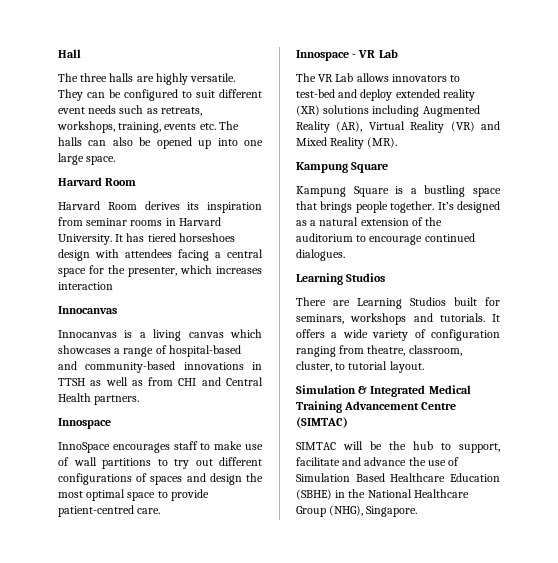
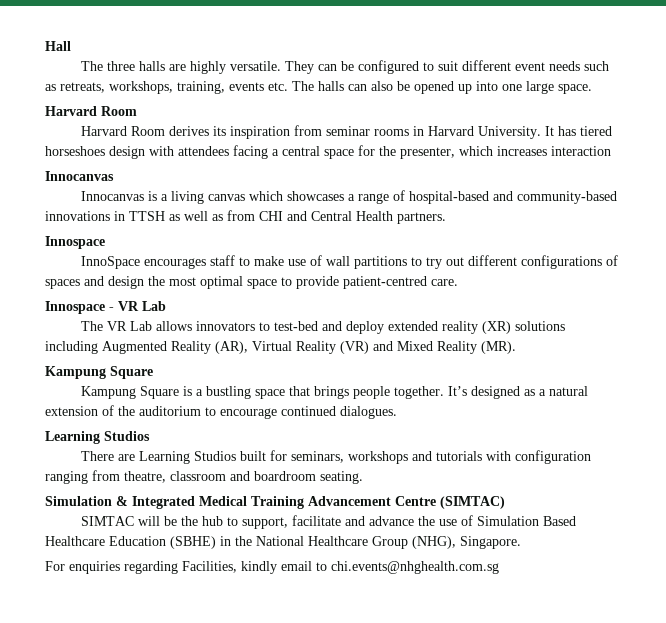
[439,313,500,322] [296,329,500,341] [296,345,462,357] [296,361,424,373] tutorials. It offers a wide variety of configuration ranging from theatre, classroom, cluster, to tutorial layout. -> [436,450,592,464] [45,470,363,484] tutorials with configuration ranging from theatre, classroom and boardroom seating.
(418, 511) none -> [45,561,499,574] // For enquiries regarding Facilities, kindly email to chi.events@nhghealth.com.sg

